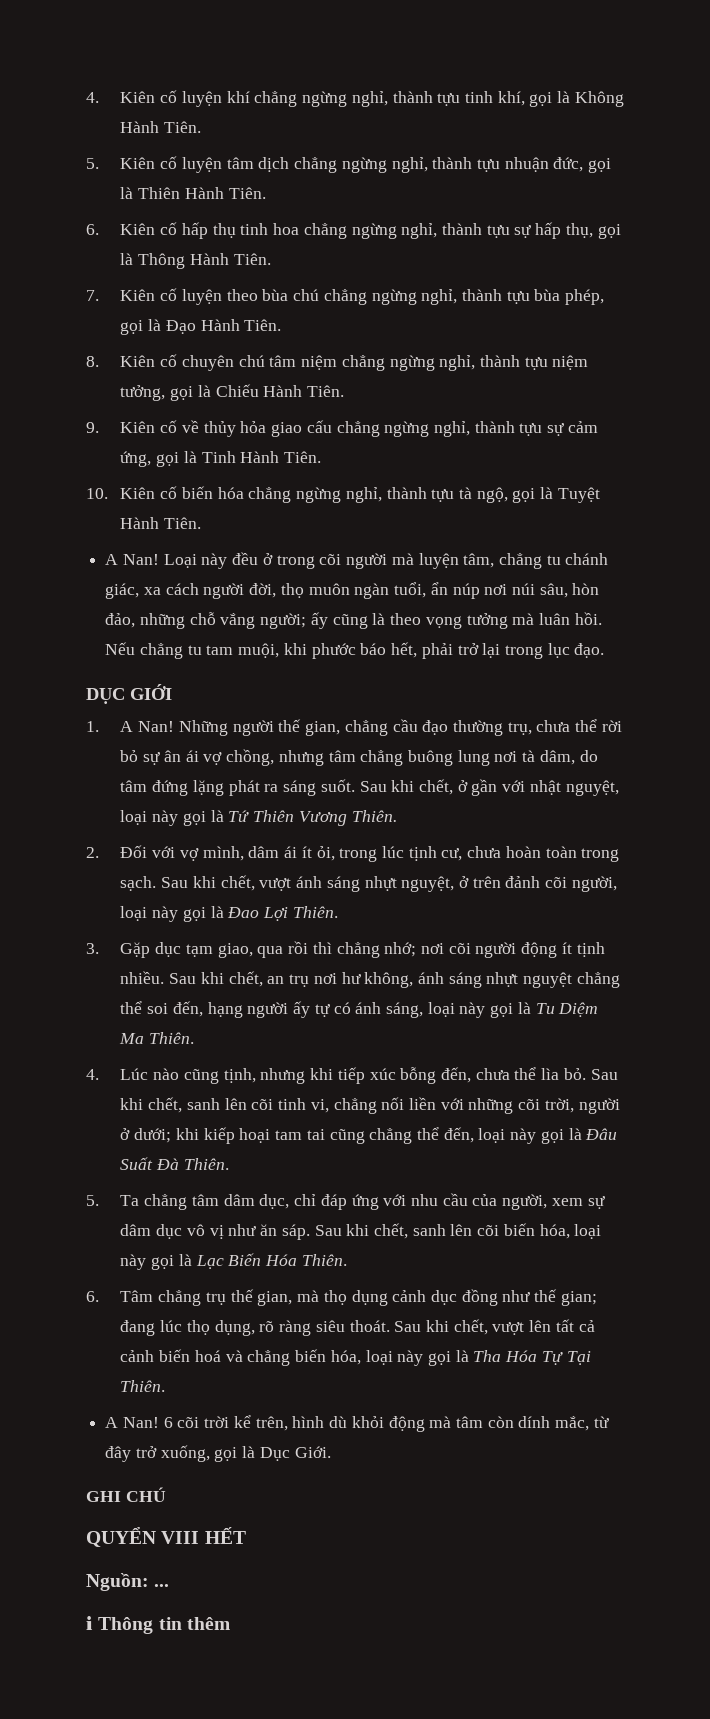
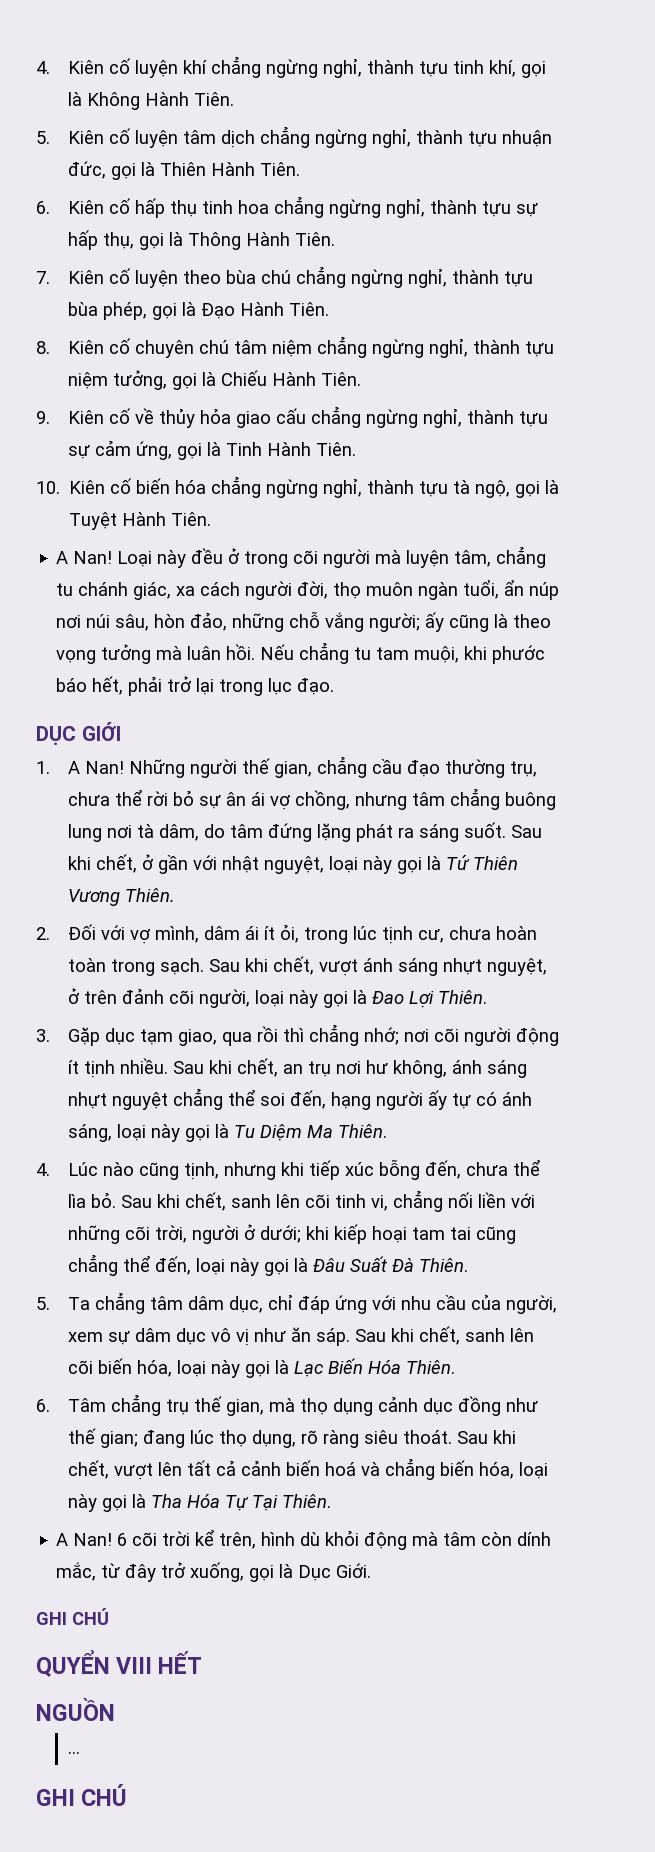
[86,1573,149,1591] Nguồn: -> [36,1698,115,1721] NGUỒN //
[86,1616,230,1634] ℹ Thông tin thêm -> [36,1784,128,1806] GHI CHÚ

